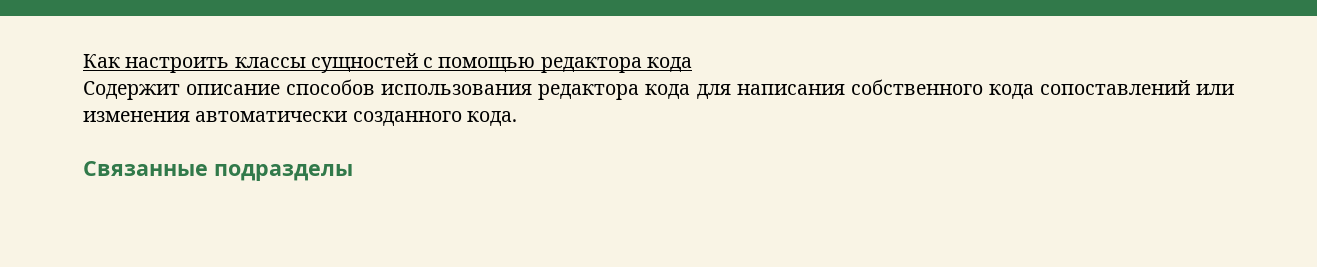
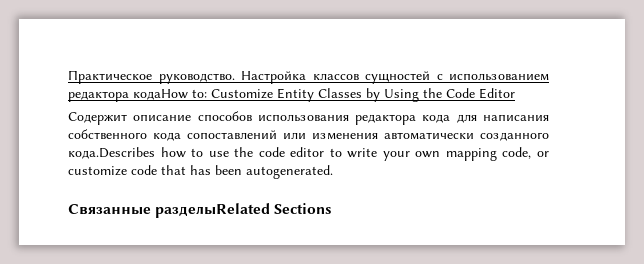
[83,53,692,73] Как настроить классы сущностей с помощью редактора кода -> [68,70,549,84] [68,88,515,102] Практическое руководство. Настройка классов сущностей с использованием редактора кодаHow to: Customize Entity Classes by Using the Code Editor
[466,111,517,126] кода. -> [68,147,550,161] [68,165,333,179] кода.Describes how to use the code editor to write your own mapping code, or customize code that has been autogenerated.
[214,164,353,181] подразделы -> [155,203,333,218] разделыRelated Sections

